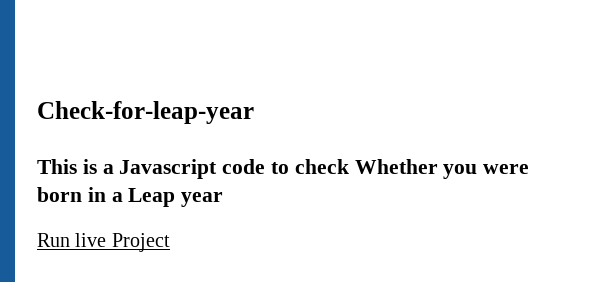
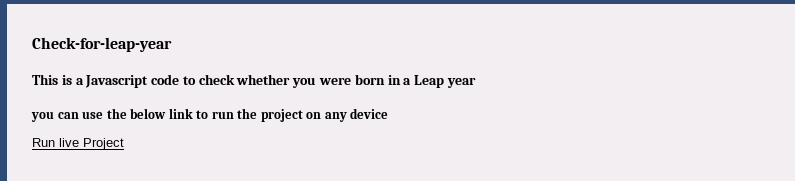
[354,159,438,174] Whether -> [236,74,291,85] whether
(224, 199) none -> [31,108,389,122] // you can use the below link to run the project on any device

